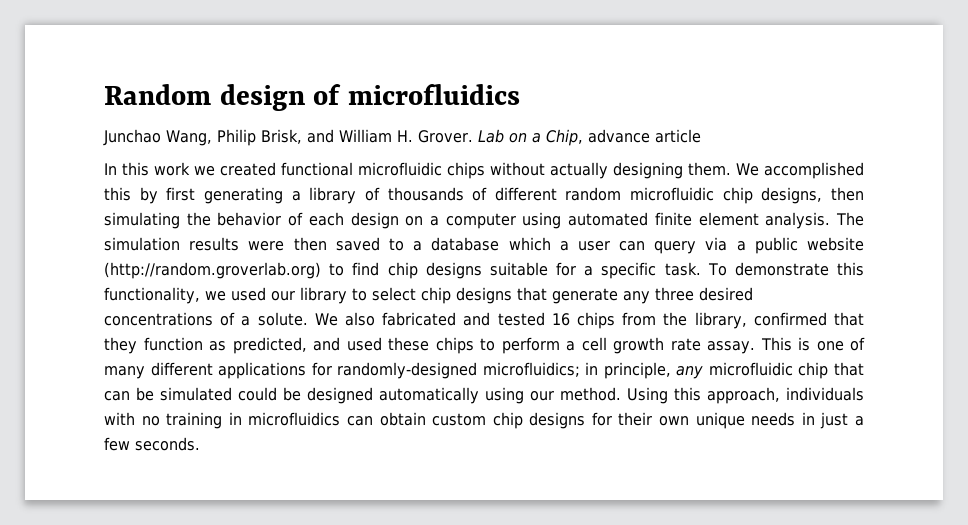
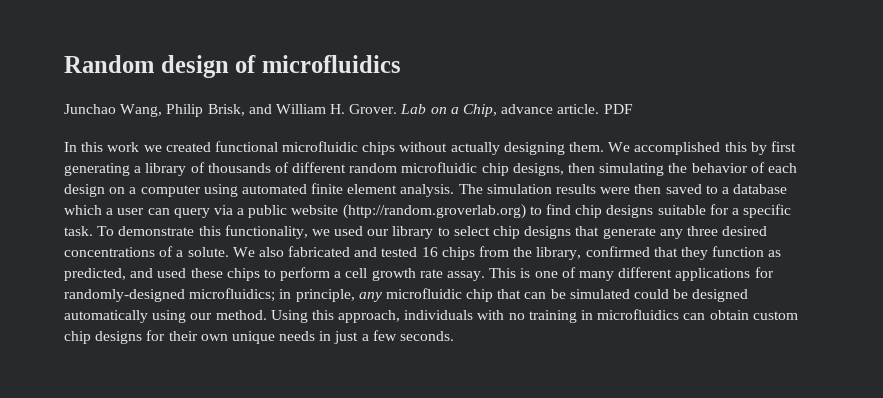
[654,129,701,143] article -> [557,104,633,114] article. PDF

